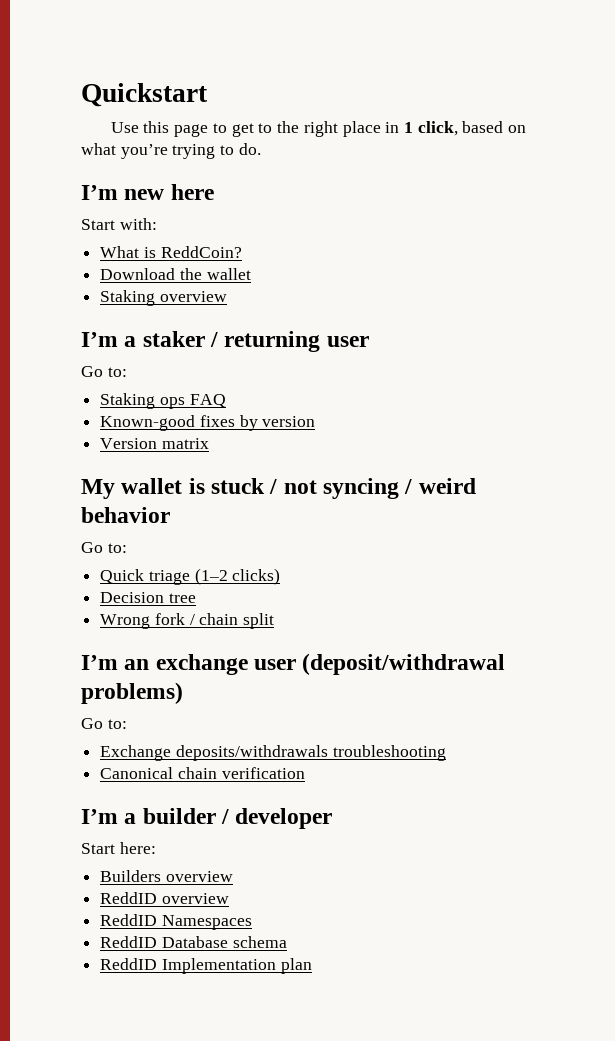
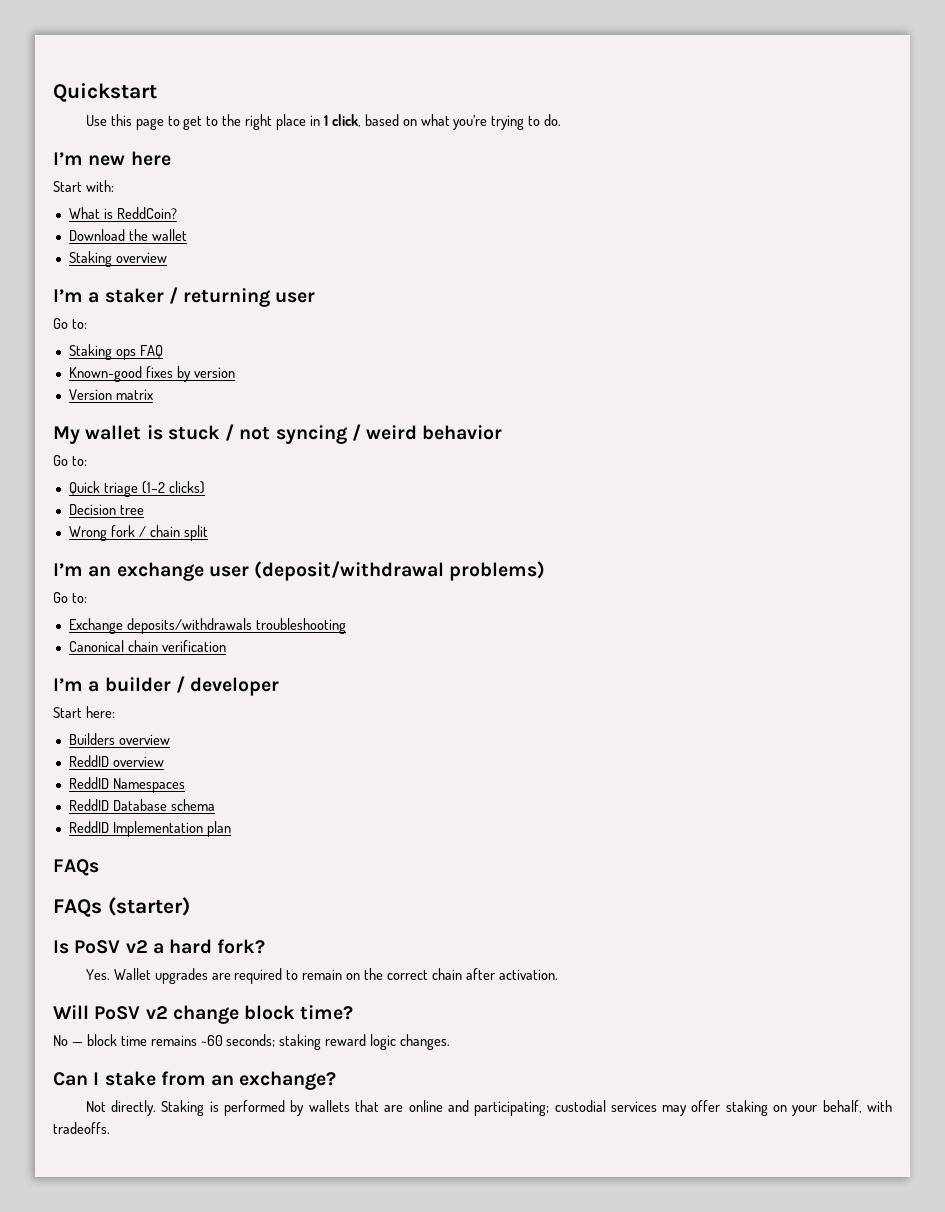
(312, 966) none -> [53,859,99,876] [53,897,190,917] [53,939,266,954] [85,968,558,984] [53,1005,354,1024] [53,1034,451,1050] [53,1071,337,1090] [85,1100,892,1116] [53,1122,110,1134] // FAQs // FAQs (starter) // Is PoSV v2 a hard fork? // Yes. Wallet upgrades are required to remain on the correct chain after activation. // Will PoSV v2 change block time? // No — block time remains ~60 seconds; staking reward logic changes. // Can I stake from an exchange? // Not directly. Staking is performed by wallets that are online and participating; custodial services may offer staking on your behalf, with tradeoffs.

